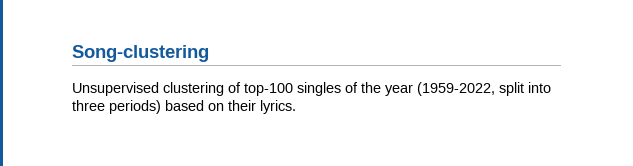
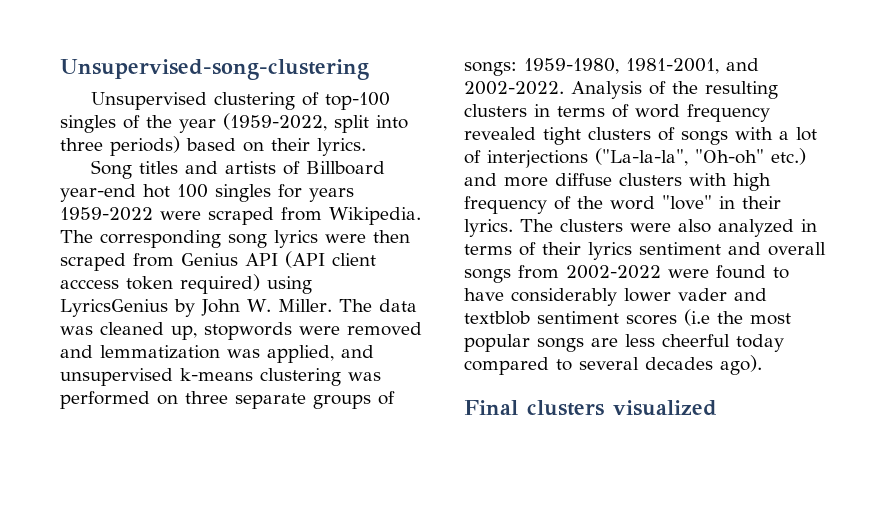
[72,45,209,62] Song-clustering -> [60,59,369,80] Unsupervised-song-clustering
(296, 107) none -> [91,160,386,179] [60,184,354,202] [60,207,421,225] [60,230,410,248] [60,251,376,271] [60,274,312,294] [60,299,417,317] [60,322,422,340] [60,345,374,363] [60,368,381,386] [60,391,395,409] [464,58,759,76] [464,81,778,99] [464,104,770,122] [464,127,817,145] [464,148,806,168] [464,173,771,191] [464,195,781,214] [464,219,817,237] [464,242,826,260] [464,265,789,283] [464,288,767,306] [464,309,791,326] [464,334,784,352] [464,355,762,375] [464,400,717,416] // Song titles and artists of Billboard year-end hot 100 singles for years 1959-2022 were scraped from Wikipedia. The corresponding song lyrics were then scraped from Genius API (API client acccess token required) using LyricsGenius by John W. Miller. The data was cleaned up, stopwords were removed and lemmatization was applied, and unsupervised k-means clustering was performed on three separate groups of songs: 1959-1980, 1981-2001, and 2002-2022. Analysis of the resulting clusters in terms of word frequency revealed tight clusters of songs with a lot of interjections ("La-la-la", "Oh-oh" etc.) and more diffuse clusters with high frequency of the word "love" in their lyrics. The clusters were also analyzed in terms of their lyrics sentiment and overall songs from 2002-2022 were found to have considerably lower vader and textblob sentiment scores (i.e the most popular songs are less cheerful today compared to several decades ago). // Final clusters visualized

